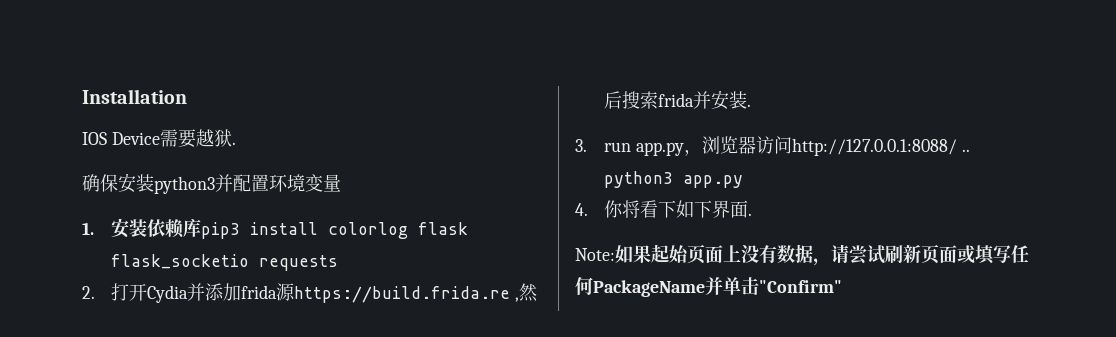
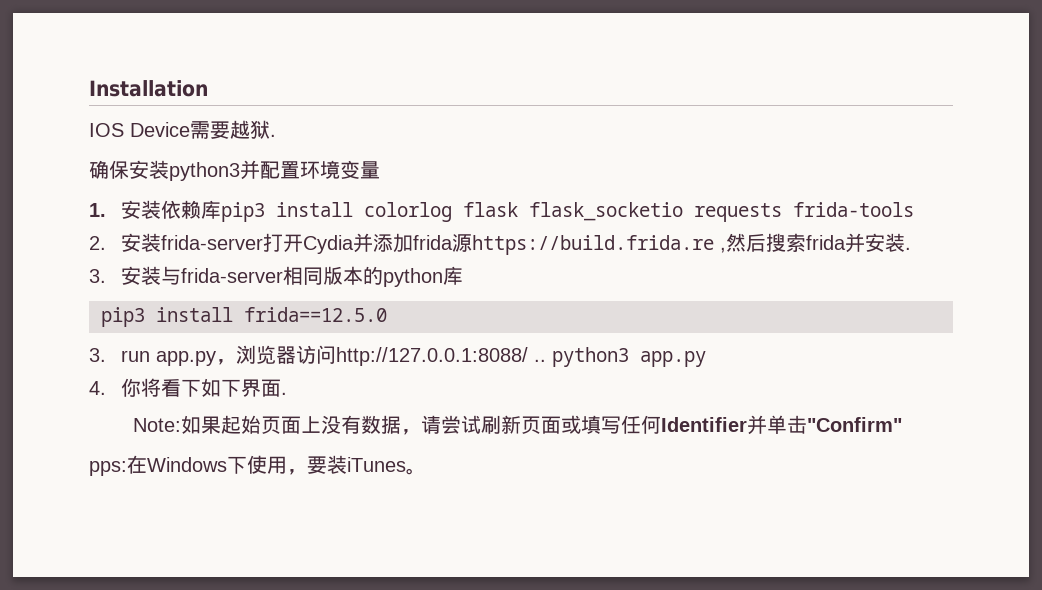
(339, 263) none -> [792,202,914,217] frida-tools
(95, 292) none -> [120,233,263,252] 安装frida-server
(752, 105) none -> [89,266,463,287] [101,307,387,327] // 3.安装与frida-server相同版本的python库 // pip3 install frida==12.5.0
[593,280,705,297] PackageName -> [660,417,747,432] Identifier
(842, 286) none -> [89,455,426,476] // pps:在Windows下使用，要装iTunes。

